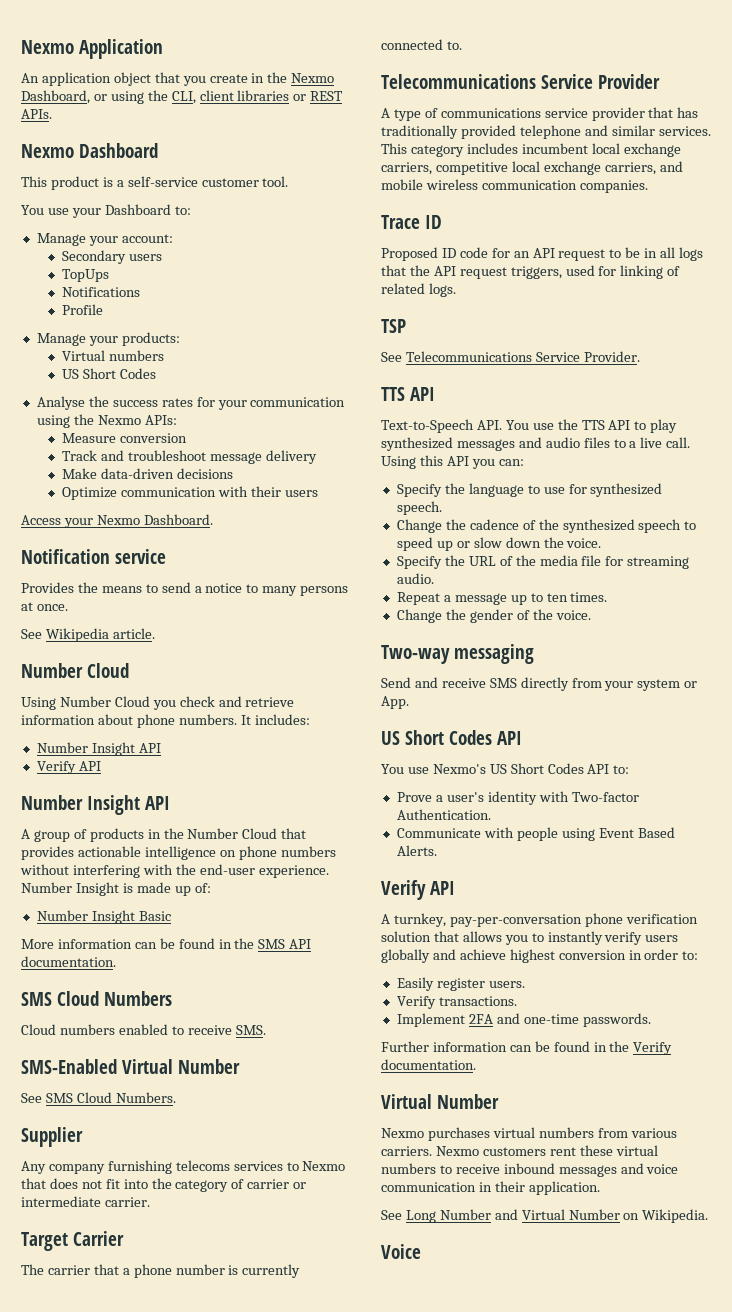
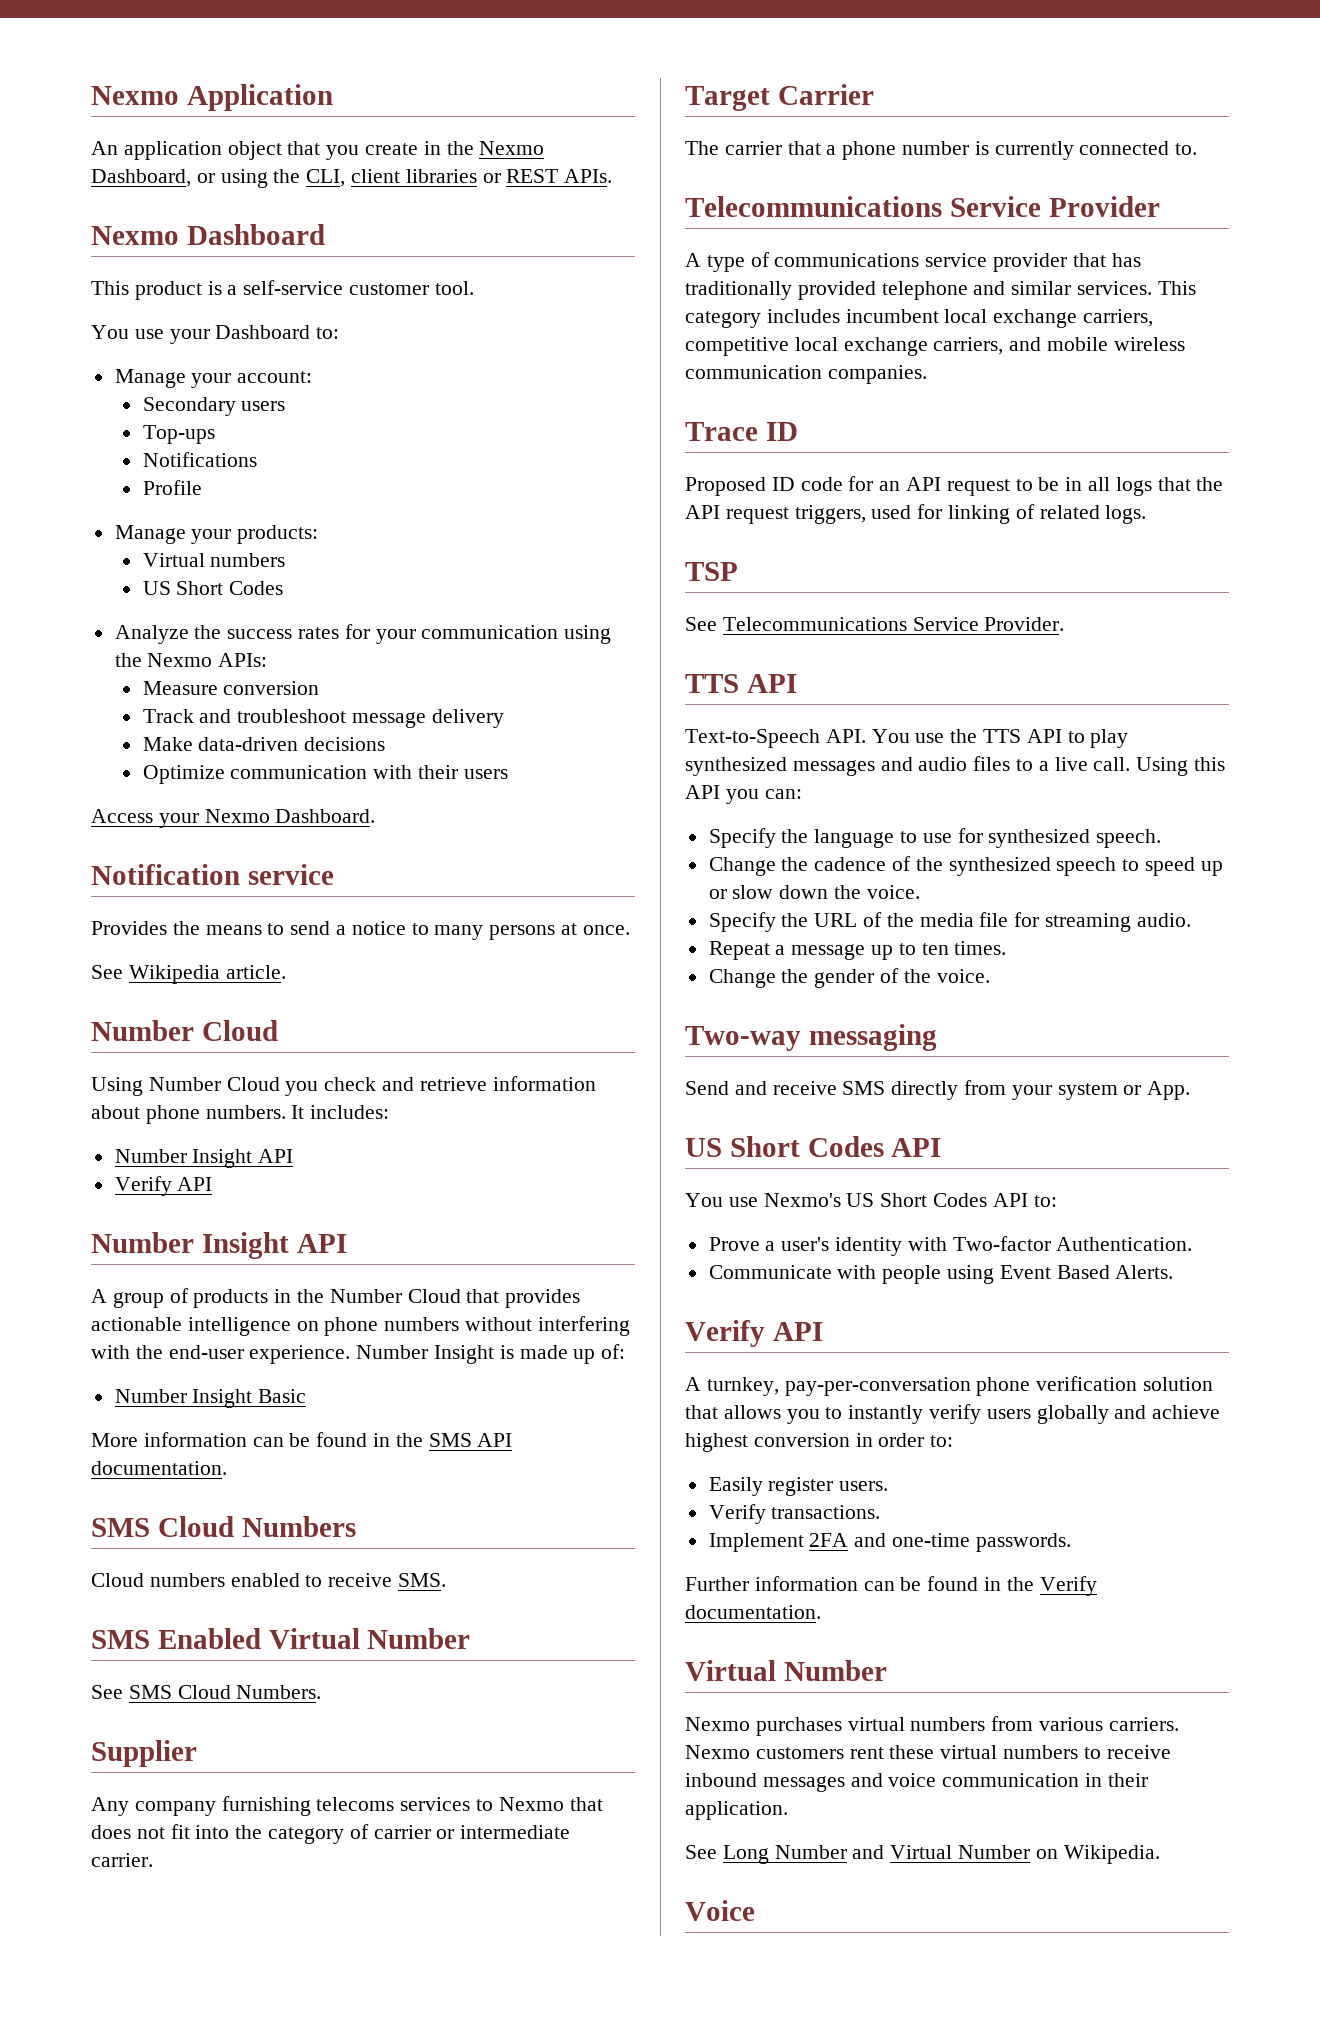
[61,269,109,282] TopUps -> [142,425,215,444] Top-ups
[36,396,85,410] Analyse -> [114,625,189,644] Analyze
[21,1059,117,1074] SMS-Enabled -> [91,1628,261,1649] SMS Enabled

